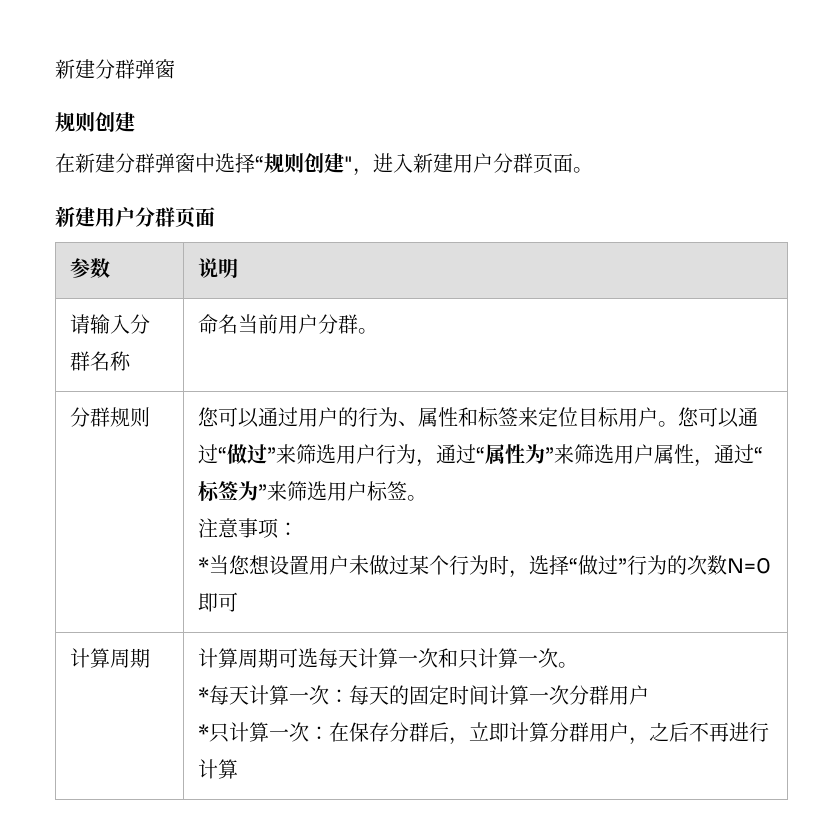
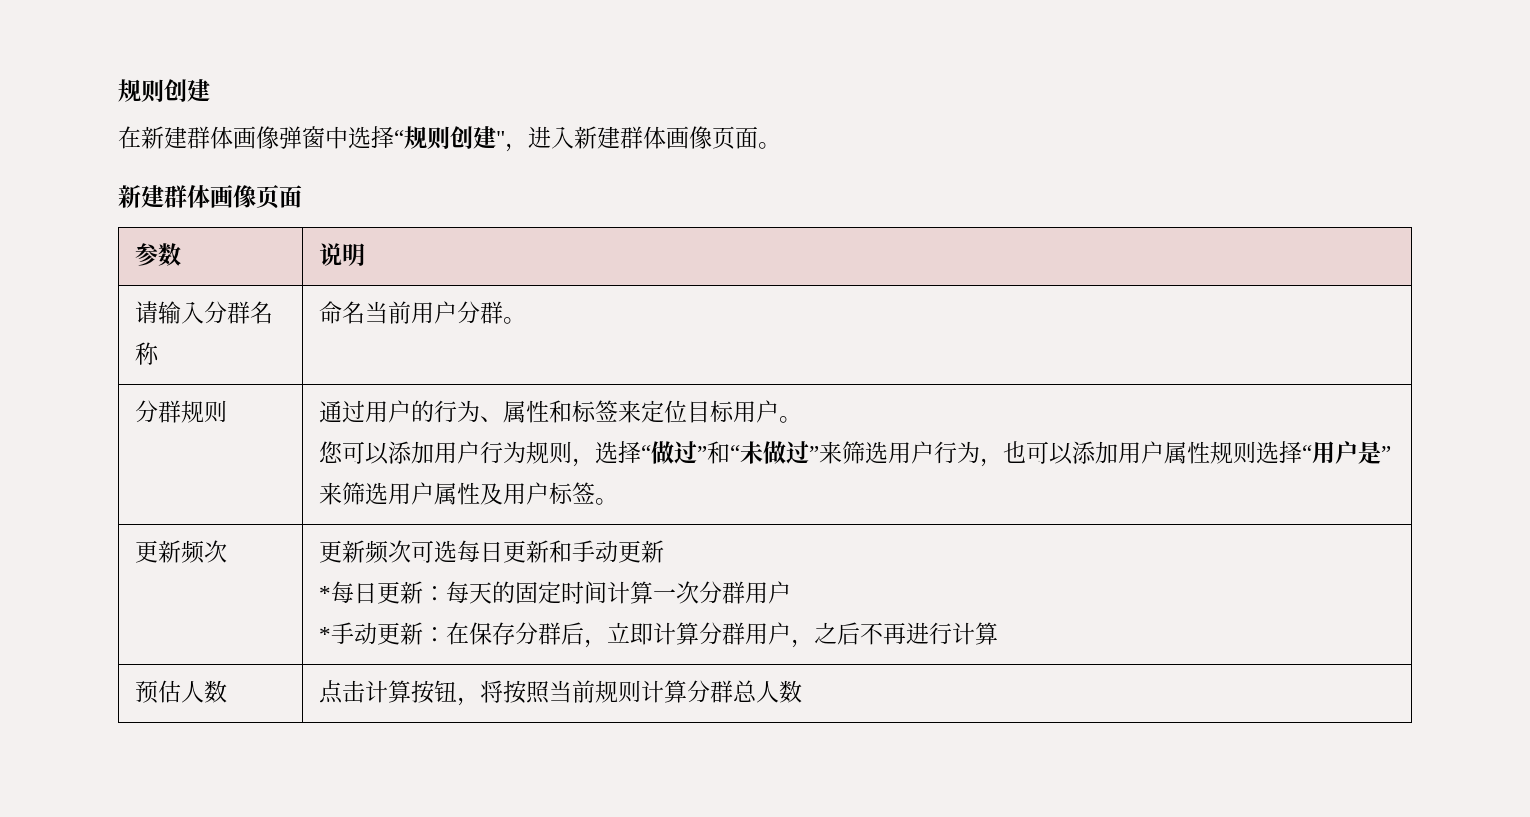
[55,59,175,79] 新建分群弹窗 // -> (118, 90) none
[115,153,155,173] 分群 -> [187,126,279,149] 群体画像
[453,153,533,173] 用户分群 -> [620,126,712,149] 群体画像
[95,207,175,227] 用户分群 -> [164,185,256,208] 群体画像
[198,407,260,428] 您可以 -> (227, 411) none
[678,407,759,428] [198,444,228,464] 您可以通过“ -> [318,441,763,467] // 您可以添加用户行为规则，选择“做过”和“未
[436,444,546,464] 通过“属性为 -> [1002,441,1381,465] 也可以添加用户属性规则选择“用户是
[694,444,764,467] [198,481,428,502] [198,518,299,539] [198,555,772,578] [198,592,239,612] [70,648,151,668] [198,648,579,669] ，通过“标签为”来筛选用户标签。 // 注意事项： // *当您想设置用户未做过某个行为时，选择“做过”行为的次数N=0即可 // 计算周期 | 计算周期可选每天计算一次和只计算一次。 -> [479,482,618,505] [134,540,227,564] [318,540,664,564] 及用户标签。 // 更新频次 | 更新频次可选每日更新和手动更新
[229,685,330,705] 天计算一次 -> [353,581,423,604] 日更新
[209,722,310,743] 只计算一次 -> [330,622,423,645] 手动更新
(239, 769) none -> [134,680,227,704] [318,680,802,706] // 预估人数 | 点击计算按钮，将按照当前规则计算分群总人数

